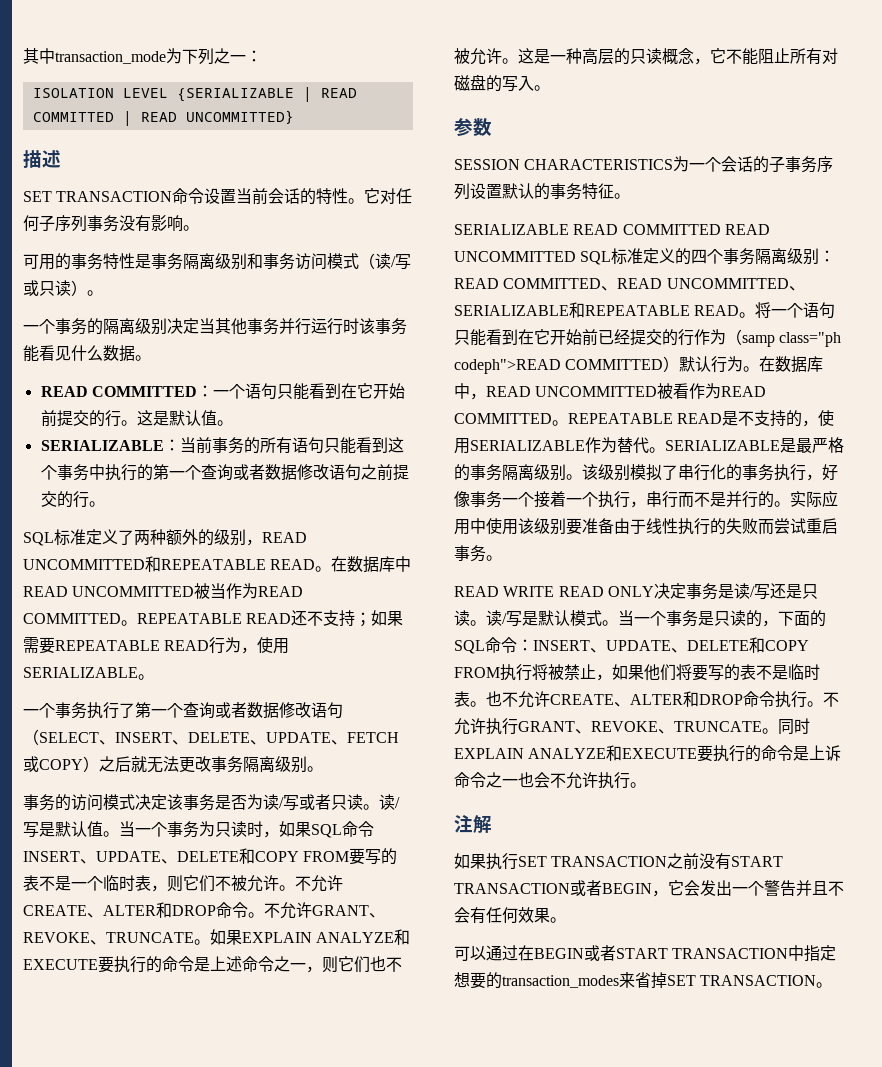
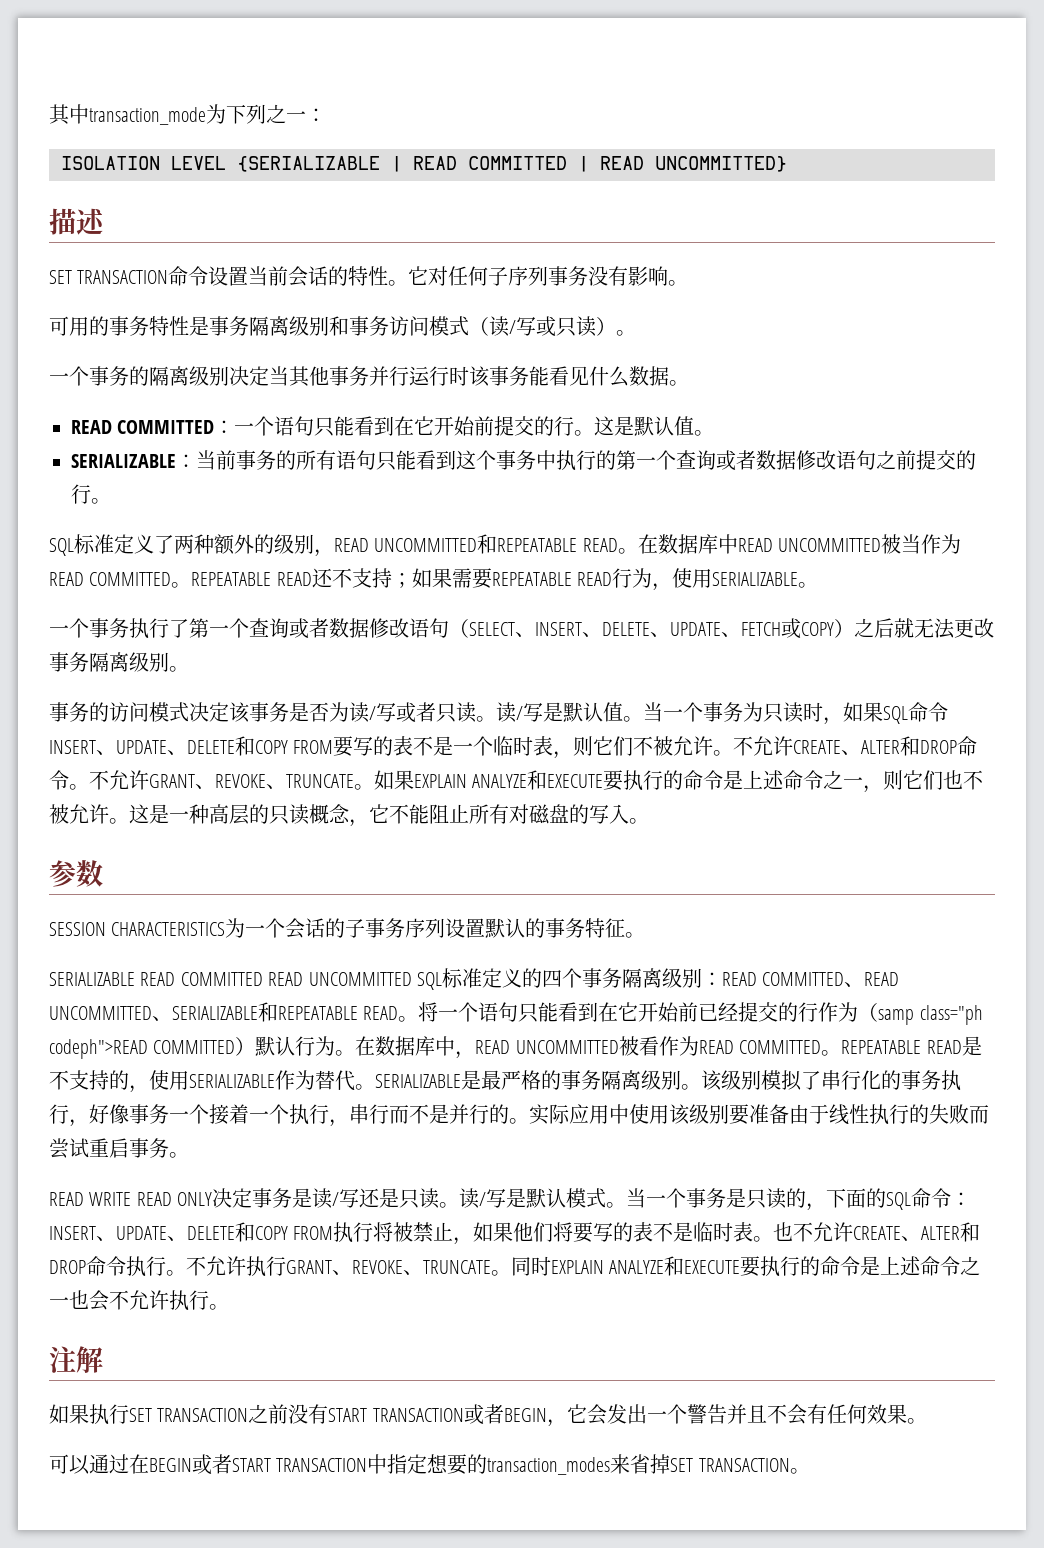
[825,745,842,761] 诉 -> [900,1256,922,1276] 述

